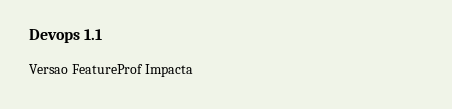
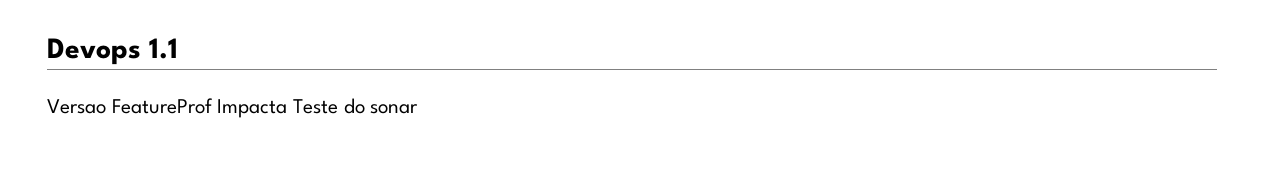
(193, 70) none -> [293,98,419,114] Teste do sonar

